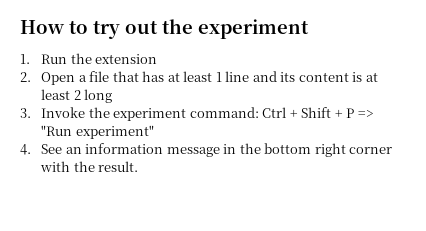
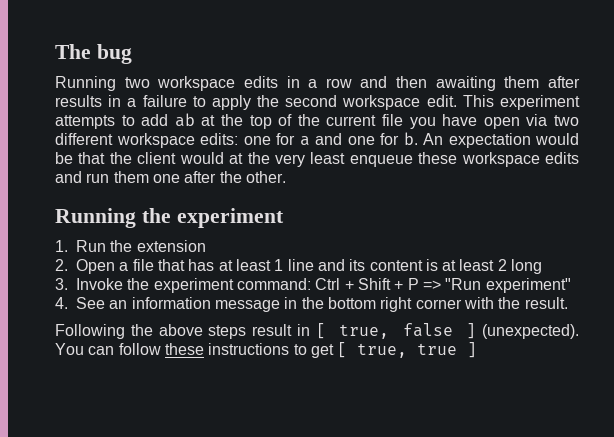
[20,20,158,39] How to try out -> [55,44,132,64] [55,76,580,91] [55,95,580,110] [55,113,580,129] [55,132,579,148] [55,152,579,167] [55,171,286,183] [55,208,136,228] The bug // Running two workspace edits in a row and then awaiting them after results in a failure to apply the second workspace edit. This experiment attempts to add ab at the top of the current file you have open via two different workspace edits: one for a and one for b. An expectation would be that the client would at the very least enqueue these workspace edits and run them one after the other. // Running
(139, 166) none -> [55,323,579,339] [55,342,478,358] // Following the above steps result in [ true, false ] (unexpected). You can follow these instructions to get [ true, true ]

